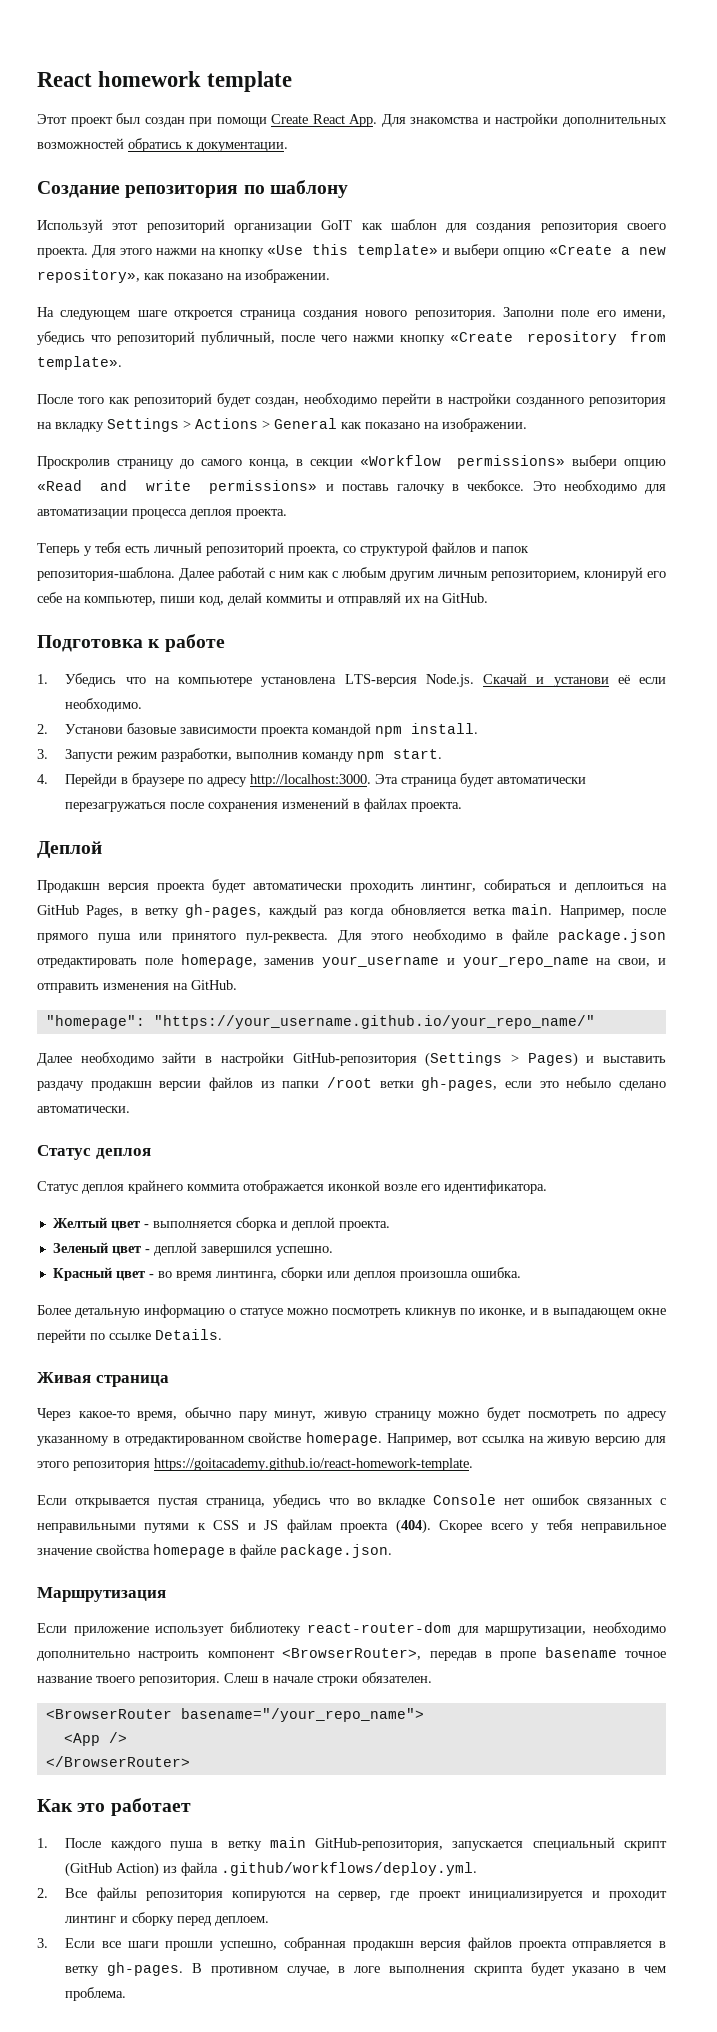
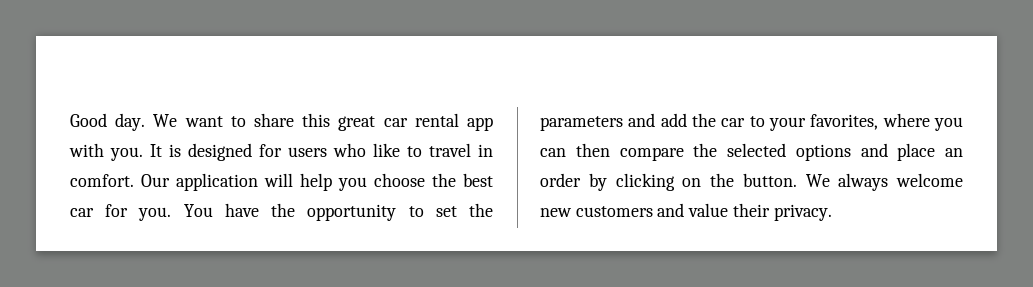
[37,71,293,92] [37,113,668,127] [37,138,288,152] [37,180,348,198] [37,219,666,233] [37,244,666,258] [37,269,330,283] [37,307,667,320] [37,331,666,345] [37,356,122,370] [37,393,666,407] [37,418,527,432] [37,455,666,469] [37,480,666,494] [37,509,287,519] [37,542,529,556] [37,567,666,581] [37,592,488,606] [37,634,225,652] [37,673,666,687] [65,698,143,712] [37,723,479,737] [37,748,443,762] [37,773,587,787] [65,798,463,812] [37,841,102,858] [37,879,667,893] [37,904,666,918] [37,929,666,943] [37,954,667,968] [37,980,237,993] [45,1015,595,1029] [37,1052,666,1067] [37,1077,666,1091] [37,1106,130,1113] [37,1145,151,1160] [37,1180,547,1194] [52,1217,390,1231] [52,1242,333,1256] [52,1267,521,1281] [37,1304,666,1318] [37,1329,222,1343] [37,1372,169,1387] [37,1407,667,1421] [37,1432,666,1446] [37,1458,473,1471] [37,1494,666,1508] [37,1519,666,1534] [37,1544,392,1558] [37,1587,166,1602] [37,1622,666,1636] [37,1647,666,1661] [37,1672,432,1686] [45,1708,424,1722] [63,1732,127,1746] [45,1756,190,1767] [37,1798,191,1816] [37,1837,667,1851] [65,1862,478,1877] [37,1887,667,1901] [65,1912,270,1926] [37,1937,666,1951] [65,1962,667,1976] [65,1987,127,2001] React homework template // Этот проект был создан при помощи Create React App. Для знакомства и настройки дополнительных возможностей обратись к документации. // Создание репозитория по шаблону // Используй этот репозиторий организации GoIT как шаблон для создания репозитория своего проекта. Для этого нажми на кнопку «Use this template» и выбери опцию «Create a new repository», как показано на изображении. // На следующем шаге откроется страница создания нового репозитория. Заполни поле его имени, убедись что репозиторий публичный, после чего нажми кнопку «Create repository from template». // После того как репозиторий будет создан, необходимо перейти в настройки созданного репозитория на вкладку Settings > Actions > General как показано на изображении. // Проскролив страницу до самого конца, в секции «Workflow permissions» выбери опцию «Read and write permissions» и поставь галочку в чекбоксе. Это необходимо для автоматизации процесса деплоя проекта. // Теперь у тебя есть личный репозиторий проекта, со структурой файлов и папок репозитория-шаблона. Далее работай с ним как с любым другим личным репозиторием, клонируй его себе на компьютер, пиши код, делай коммиты и отправляй их на GitHub. // Подготовка к работе // 1. Убедись что на компьютере установлена LTS-версия Node.js. Скачай и установи её если необходимо. // 2. Установи базовые зависимости проекта командой npm install. // 3. Запусти режим разработки, выполнив команду npm start. // 4. Перейди в браузере по адресу http://localhost:3000. Эта страница будет автоматически перезагружаться после сохранения изменений в файлах проекта. // Деплой // Продакшн версия проекта будет автоматически проходить линтинг, собираться и деплоиться на GitHub Pages, в ветку gh-pages, каждый раз когда обновляется ветка main. Например, после прямого пуша или принятого пул-реквеста. Для этого необходимо в файле package.json отредактировать поле homepage, заменив your_username и your_repo_name на свои, и отправить изменения на GitHub. // "homepage": "https://your_username.github.io/your_repo_name/" // Далее необходимо зайти в настройки GitHub-репозитория (Settings > Pages) и выставить раздачу продакшн версии файлов из папки /root ветки gh-pages, если это небыло сделано автоматически. // Статус деплоя // Статус деплоя крайнего коммита отображается иконкой возле его идентификатора. // Желтый цвет - выполняется сборка и деплой проекта. // Зеленый цвет - деплой завершился успешно. // Красный цвет - во время линтинга, сборки или деплоя произошла ошибка. // Более детальную информацию о статусе можно посмотреть кликнув по иконке, и в выпадающем окне перейти по ссылке Details. // Живая страница // Через какое-то время, обычно пару минут, живую страницу можно будет посмотреть по адресу указанному в отредактированном свойстве homepage. Например, вот ссылка на живую версию для этого репозитория https://goitacademy.github.io/react-homework-template. // Если открывается пустая страница, убедись что во вкладке Console нет ошибок связанных с неправильными путями к CSS и JS файлам проекта (404). Скорее всего у тебя неправильное значение свойства homepage в файле package.json. // Маршрутизация // Если приложение использует библиотеку react-router-dom для маршрутизации, необходимо дополнительно настроить компонент <BrowserRouter>, передав в пропе basename точное название твоего репозитория. Слеш в начале строки обязателен. // <BrowserRouter basename="/your_repo_name"> // <App /> // </BrowserRouter> // Как это работает // 1. После каждого пуша в ветку main GitHub-репозитория, запускается специальный скрипт (GitHub Action) из файла .github/workflows/deploy.yml. // 2. Все файлы репозитория копируются на сервер, где проект инициализируется и проходит линтинг и сборку перед деплоем. // 3. Если все шаги прошли успешно, собранная продакшн версия файлов проекта отправляется в ветку gh-pages. В противном случае, в логе выполнения скрипта будет указано в чем проблема. -> [70,113,493,131] [69,143,493,161] [70,173,493,191] [70,203,494,221] [540,113,963,131] [540,143,963,161] [540,173,963,191] [540,203,832,221] Good day. We want to share this great car rental app with you. It is designed for users who like to travel in comfort. Our application will help you choose the best car for you. You have the opportunity to set the parameters and add the car to your favorites, where you can then compare the selected options and place an order by clicking on the button. We always welcome new customers and value their privacy.

